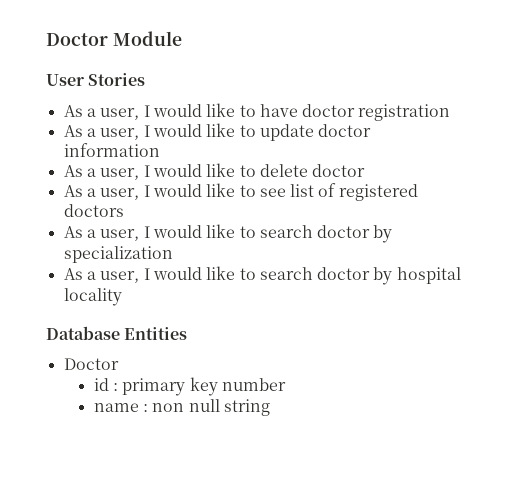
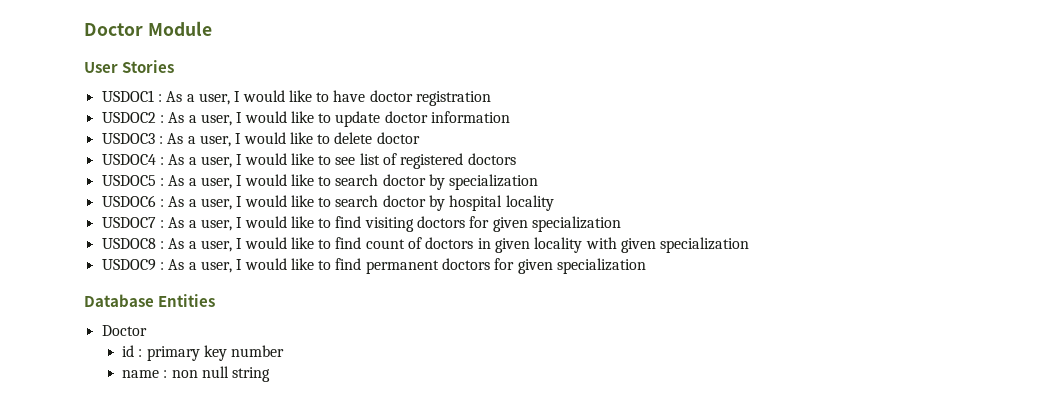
(146, 79) none -> [101,90,162,102] USDOC1 :
(451, 112) none -> [101,112,164,123] USDOC2 :
(160, 150) none -> [101,133,163,144] USDOC3 :
(366, 170) none -> [101,154,164,165] USDOC4 :
(124, 210) none -> [101,175,164,186] USDOC5 :
(173, 254) none -> [101,195,164,207] USDOC6 :
(122, 297) none -> [101,216,622,232] [101,237,750,253] [101,258,647,274] // USDOC7 : As a user, I would like to find visiting doctors for given specialization // USDOC8 : As a user, I would like to find count of doctors in given locality with given specialization // USDOC9 : As a user, I would like to find permanent doctors for given specialization

